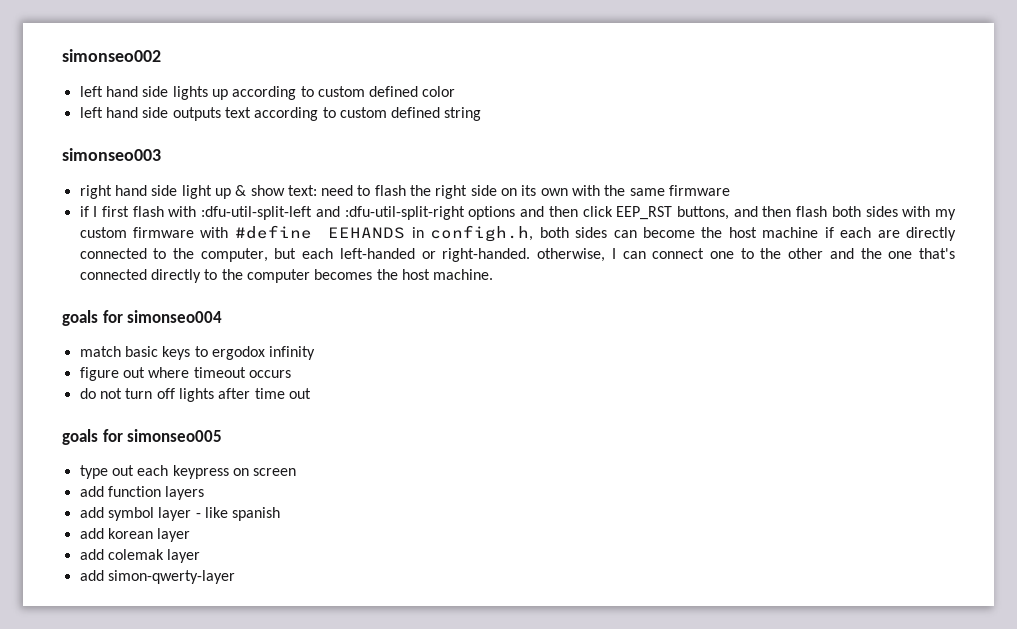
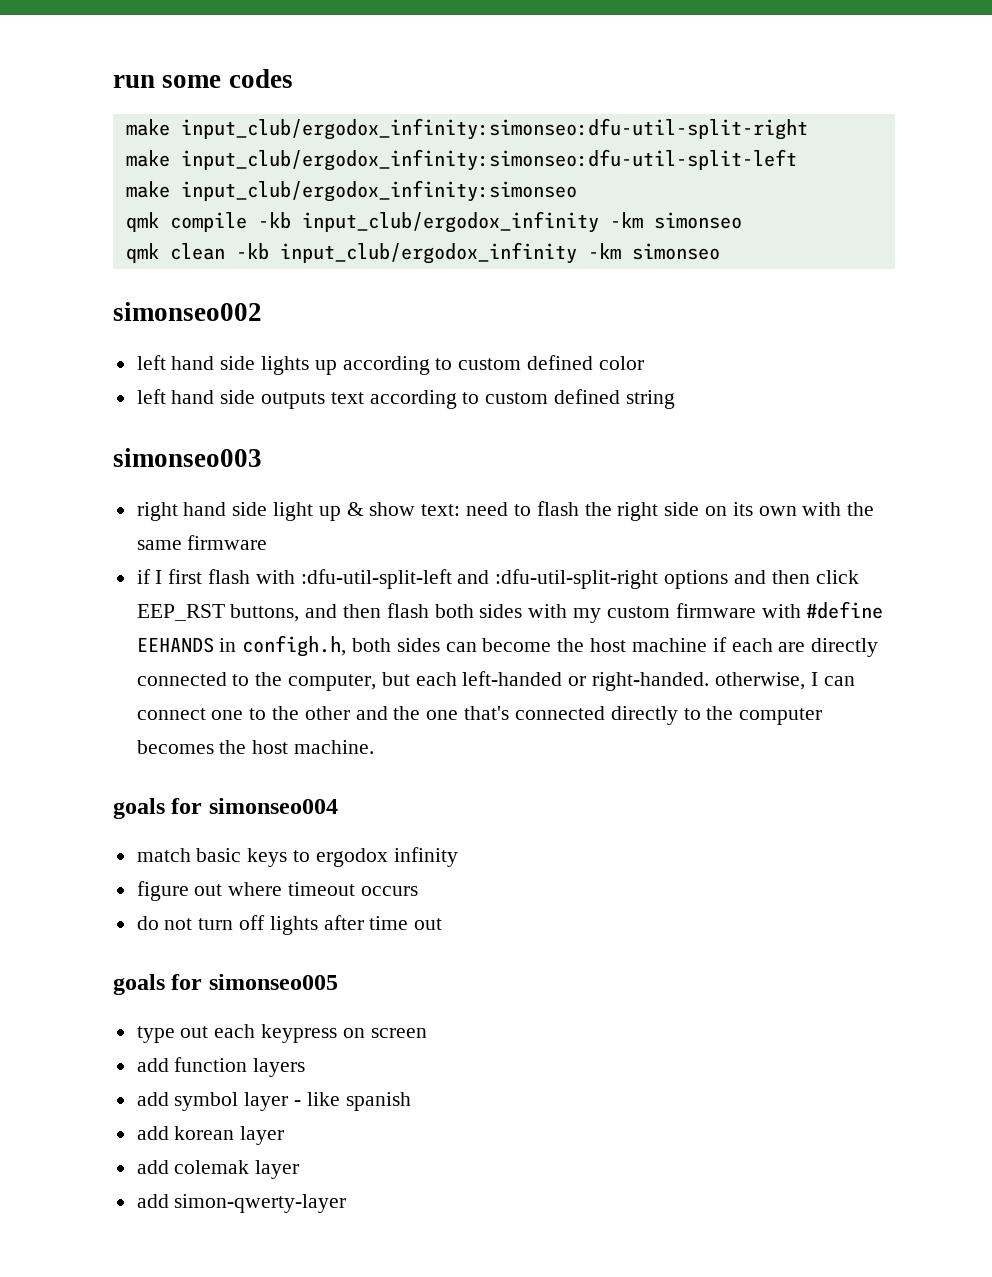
(62, 55) none -> [113,69,293,88] [125,118,808,140] [125,149,797,171] [125,180,577,202] [125,211,742,233] [125,242,720,264] run some codes // make input_club/ergodox_infinity:simonseo:dfu-util-split-right // make input_club/ergodox_infinity:simonseo:dfu-util-split-left // make input_club/ergodox_infinity:simonseo // qmk compile -kb input_club/ergodox_infinity -km simonseo // qmk clean -kb input_club/ergodox_infinity -km simonseo //

